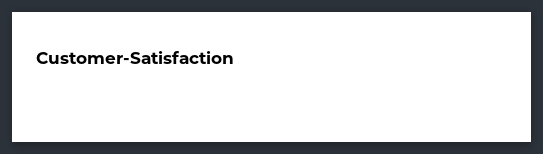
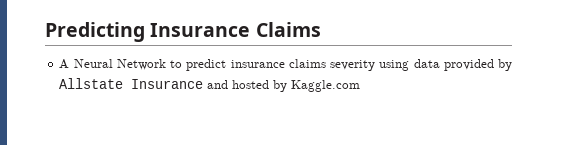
[36,51,234,64] Customer-Satisfaction -> [45,22,321,42] [59,59,512,71] [59,78,361,92] Predicting Insurance Claims // A Neural Network to predict insurance claims severity using data provided by Allstate Insurance and hosted by Kaggle.com

